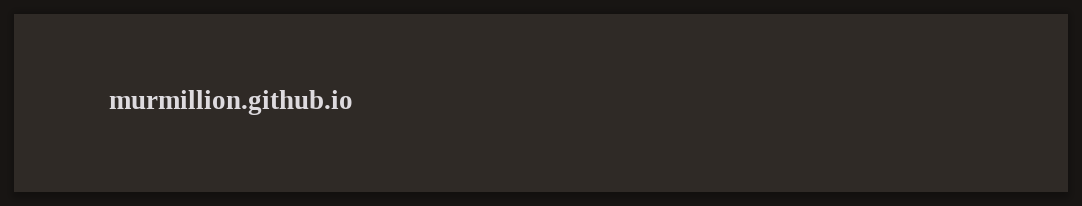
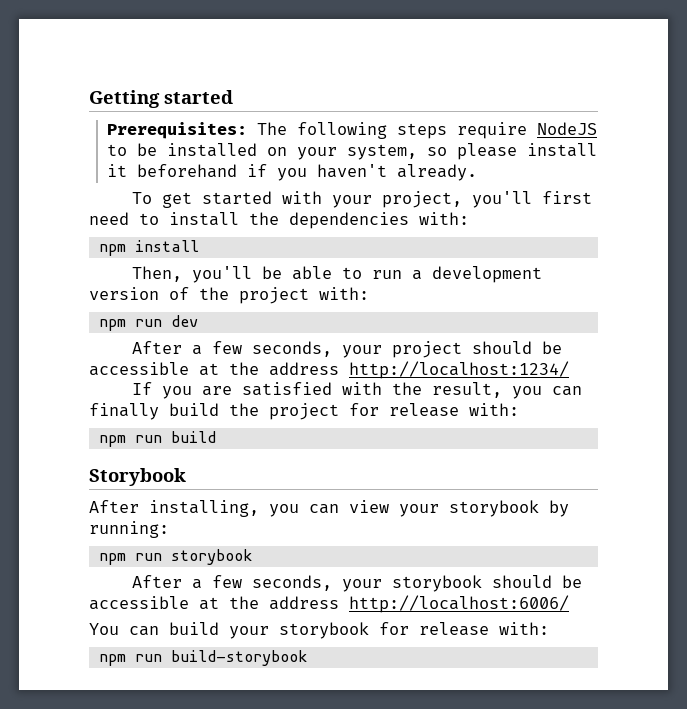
[109,90,353,115] murmillion.github.io -> [89,90,233,108] [107,122,598,139] [107,143,598,160] [107,164,478,181] [131,191,592,208] [89,212,469,229] [98,240,199,256] [131,266,542,283] [89,287,369,304] [98,315,198,331] [131,341,562,358] [89,361,569,379] [131,382,582,399] [89,403,519,420] [98,431,216,447] [89,468,186,486] [89,500,569,517] [89,521,169,538] [98,549,253,565] [131,575,582,592] [89,595,569,613] [89,622,549,639] [98,650,308,666] Getting started // Prerequisites: The following steps require NodeJS to be installed on your system, so please install it beforehand if you haven't already. // To get started with your project, you'll first need to install the dependencies with: // npm install // Then, you'll be able to run a development version of the project with: // npm run dev // After a few seconds, your project should be accessible at the address http://localhost:1234/ // If you are satisfied with the result, you can finally build the project for release with: // npm run build // Storybook // After installing, you can view your storybook by running: // npm run storybook // After a few seconds, your storybook should be accessible at the address http://localhost:6006/ // You can build your storybook for release with: // npm run build-storybook

